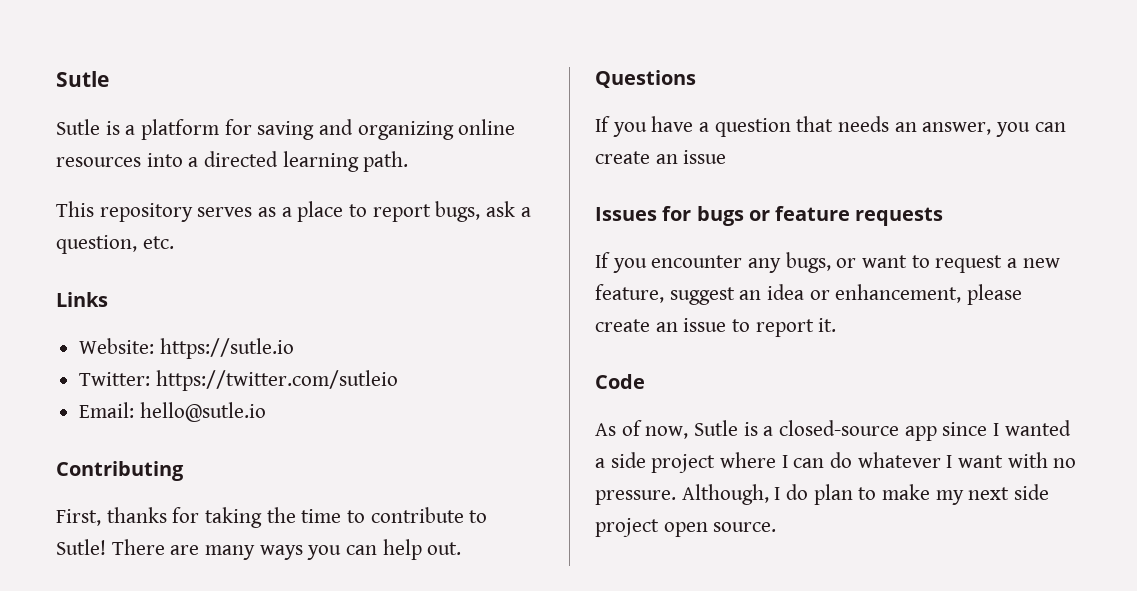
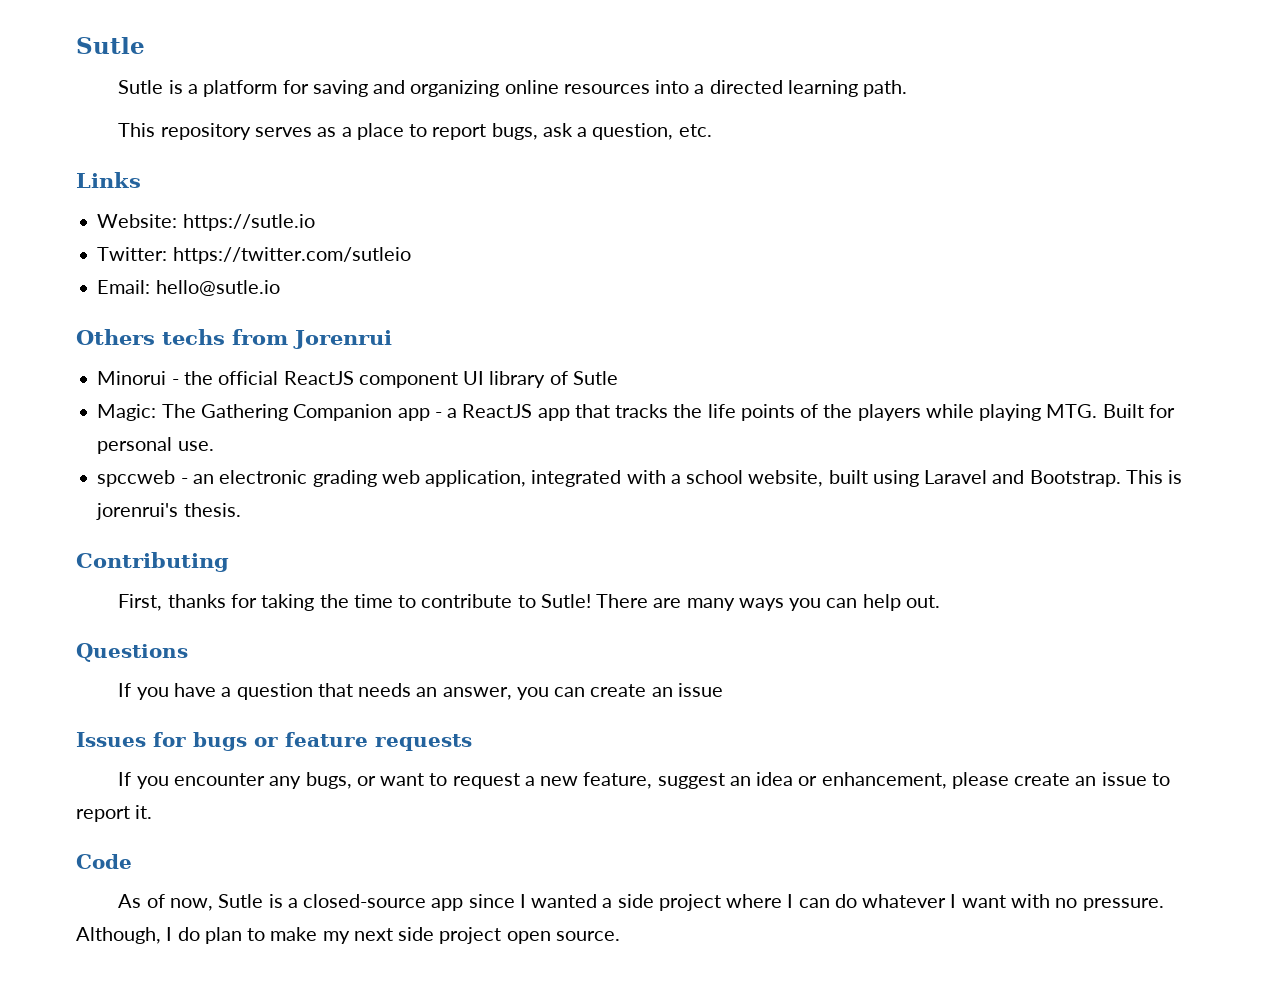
(266, 412) none -> [76,329,392,349] [97,371,618,388] [97,404,1176,421] [97,437,214,454] [97,470,1183,487] [96,503,241,520] // Others techs from Jorenrui // Minorui - the official ReactJS component UI library of Sutle // Magic: The Gathering Companion app - a ReactJS app that tracks the life points of the players while playing MTG. Built for personal use. // spccweb - an electronic grading web application, integrated with a school website, built using Laravel and Bootstrap. This is jorenrui's thesis.

